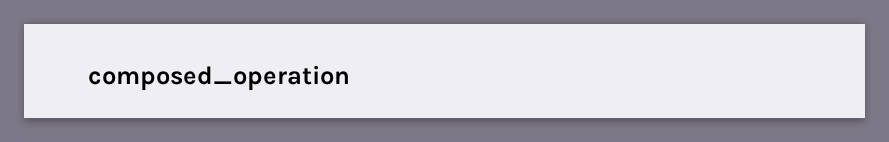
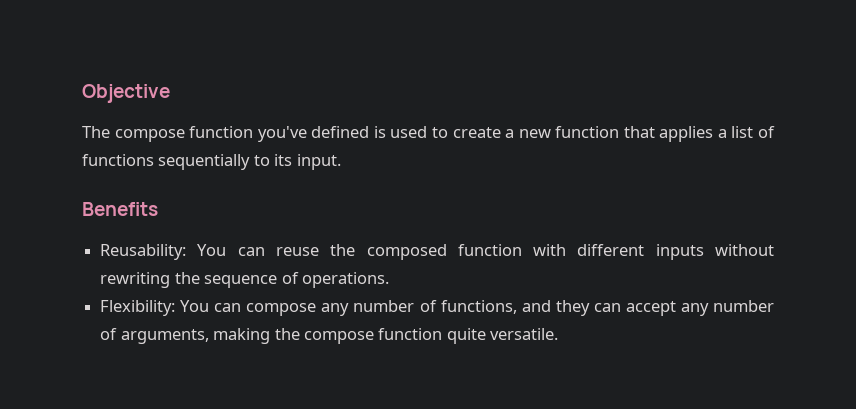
[88,65,350,91] composed_operation -> [82,84,170,103] [82,126,775,142] [82,154,341,170] [82,202,158,216] [100,244,774,260] [100,272,389,288] [100,300,774,316] [100,328,559,344] Objective // The compose function you've defined is used to create a new function that applies a list of functions sequentially to its input. // Benefits // Reusability: You can reuse the composed function with different inputs without rewriting the sequence of operations. // Flexibility: You can compose any number of functions, and they can accept any number of arguments, making the compose function quite versatile.

